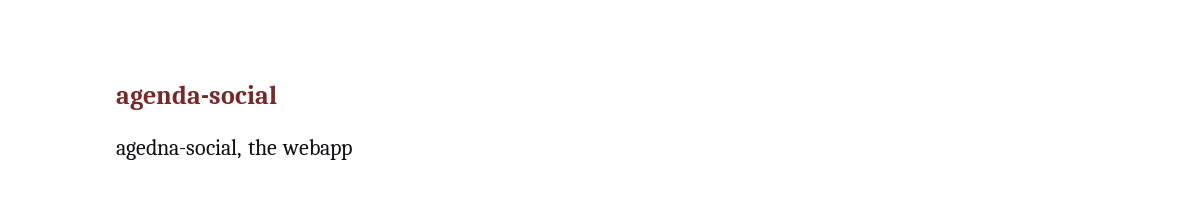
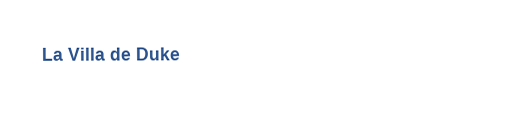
[116,85,277,110] [116,139,352,160] agenda-social // agedna-social, the webapp -> [41,47,180,61] La Villa de Duke

